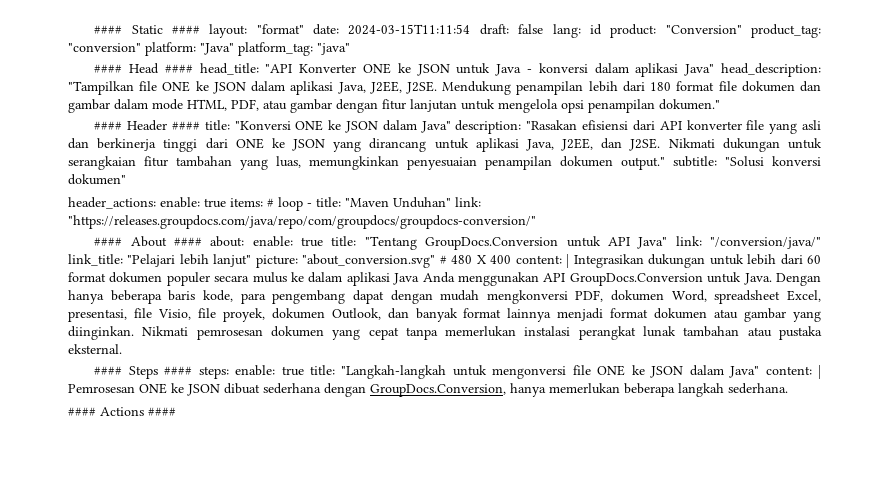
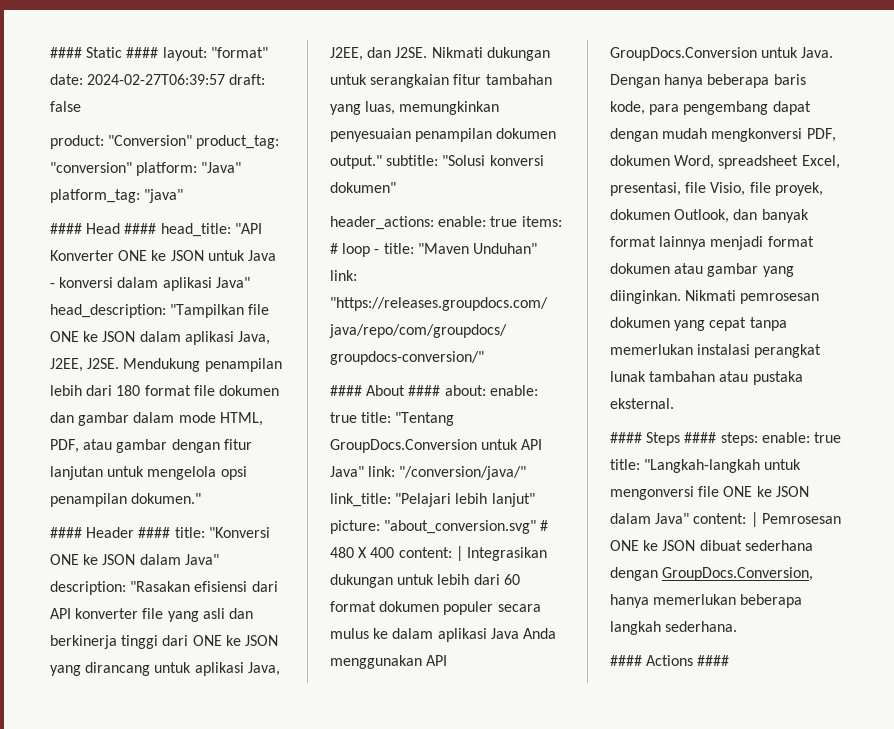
[348,24,471,35] 2024-03-15T11:11:54 -> [87,74,226,85] 2024-02-27T06:39:57
[552,24,602,38] lang: id -> (81, 106) //

